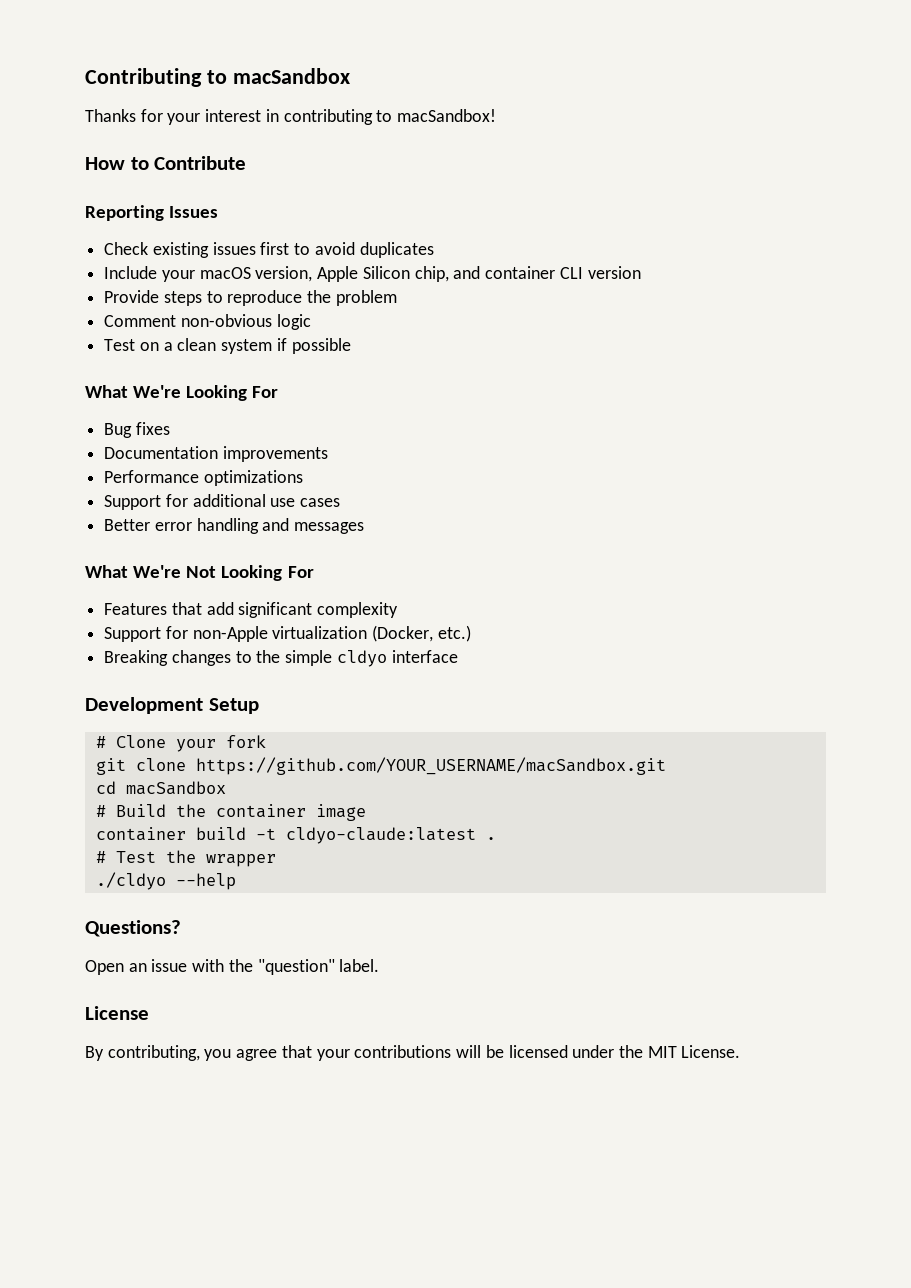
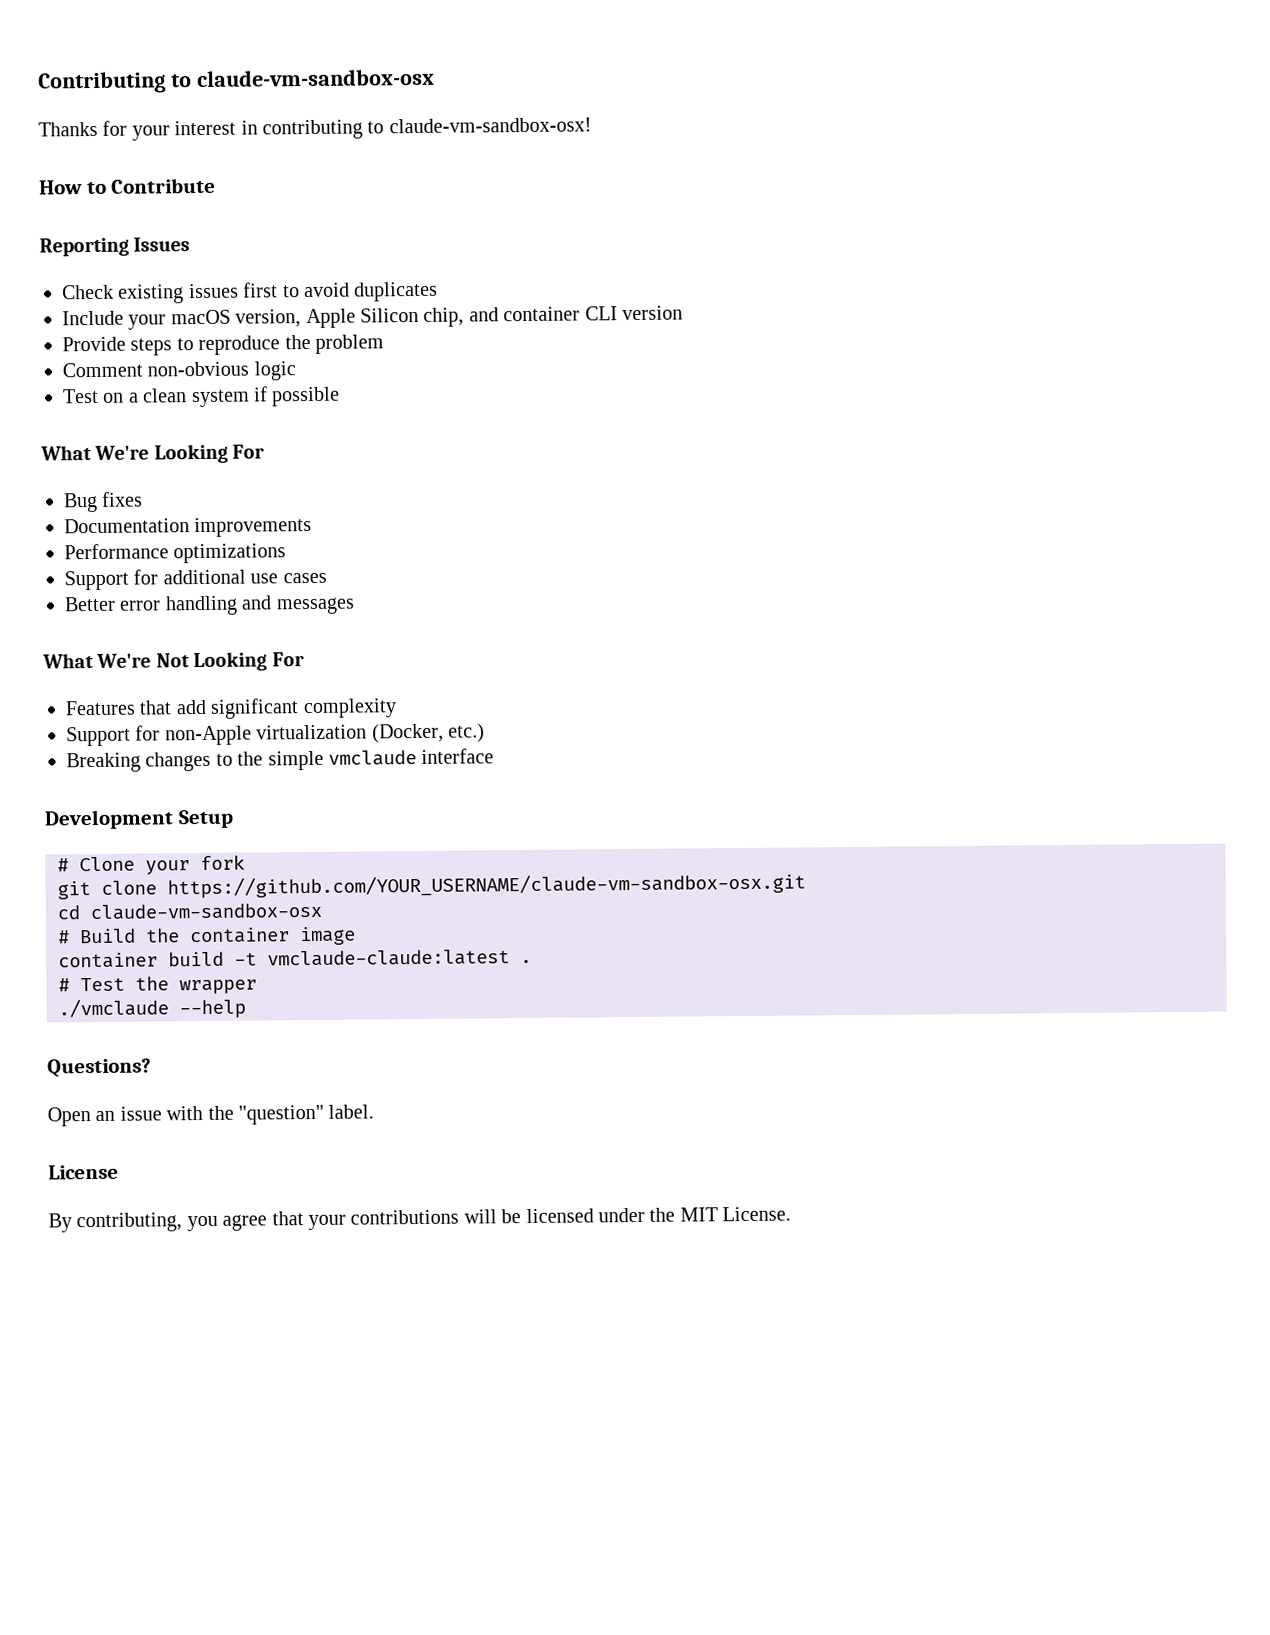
[232,68,350,84] macSandbox -> [196,68,435,88] claude-vm-sandbox-osx
[397,109,497,122] macSandbox! -> [388,117,592,134] claude-vm-sandbox-osx!
[336,650,387,667] cldyo -> [328,750,417,766] vmclaude
[195,757,666,775] https://github.com/YOUR_USERNAME/macSandbox.git -> [167,872,806,899] https://github.com/YOUR_USERNAME/claude-vm-sandbox-osx.git
[125,781,226,795] macSandbox -> [90,902,322,921] claude-vm-sandbox-osx
[285,827,476,844] cldyo-claude:latest -> [267,949,510,967] vmclaude-claude:latest
[95,872,166,890] ./cldyo -> [58,998,169,1018] ./vmclaude

